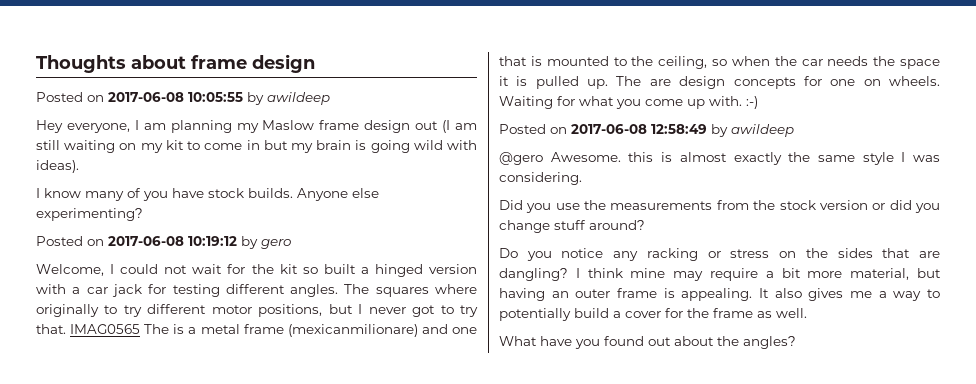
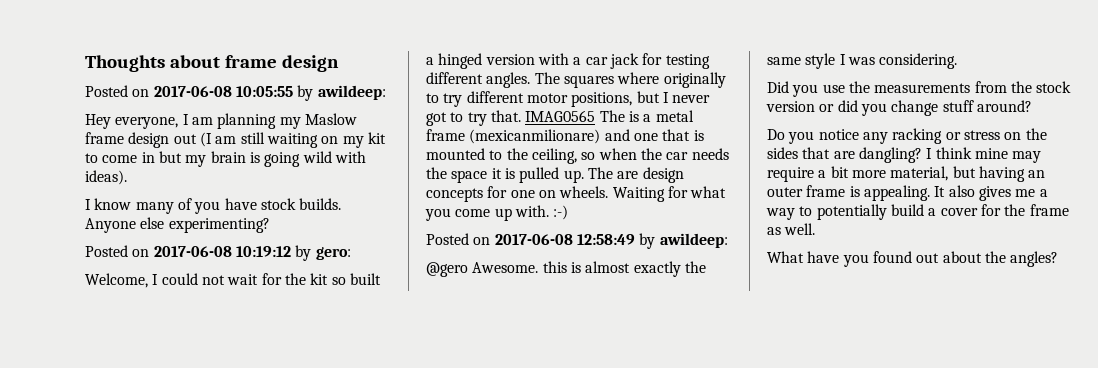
[267,92,330,105] awildeep -> [317,85,386,100] awildeep:
[261,239,291,249] gero -> [315,247,351,260] gero:
[731,124,794,137] awildeep -> [659,233,728,248] awildeep:

